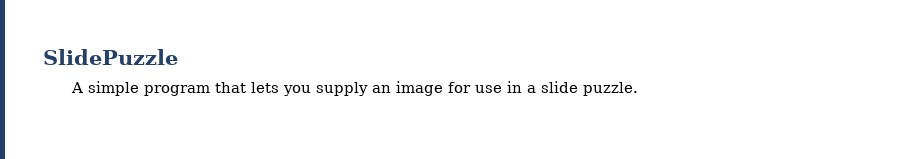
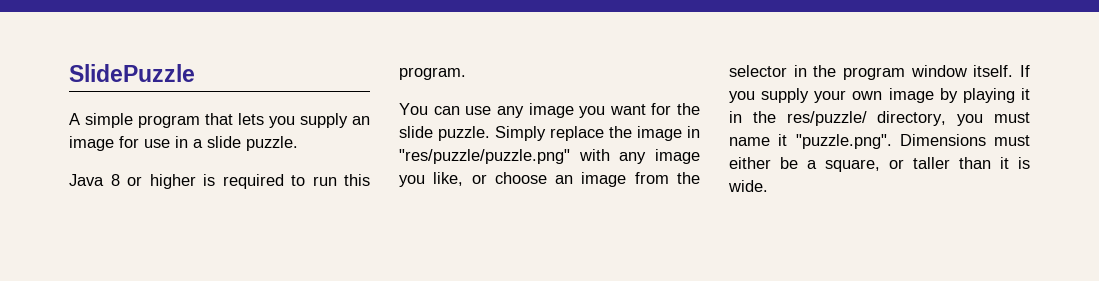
(638, 89) none -> [69,174,370,189] [399,67,466,80] [399,103,700,118] [399,126,700,141] [399,149,700,164] [399,172,700,187] [729,65,1030,80] [729,88,1030,103] [729,111,1030,126] [729,134,1030,149] [729,157,1030,172] [728,180,768,192] // Java 8 or higher is required to run this program. // You can use any image you want for the slide puzzle. Simply replace the image in "res/puzzle/puzzle.png" with any image you like, or choose an image from the selector in the program window itself. If you supply your own image by playing it in the res/puzzle/ directory, you must name it "puzzle.png". Dimensions must either be a square, or taller than it is wide.

